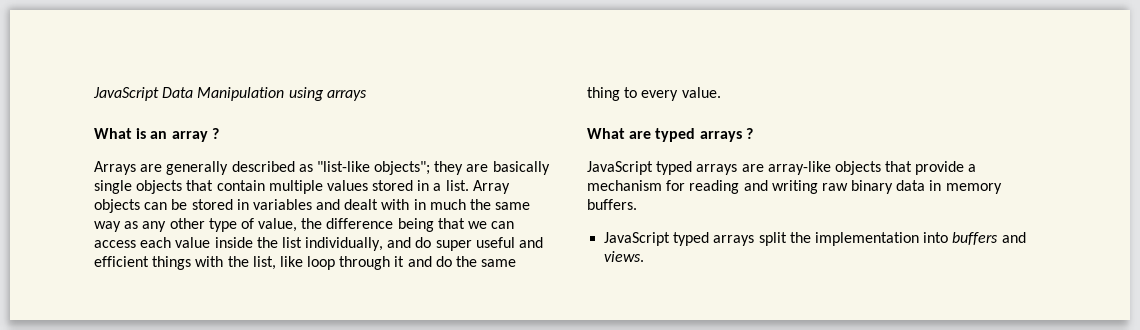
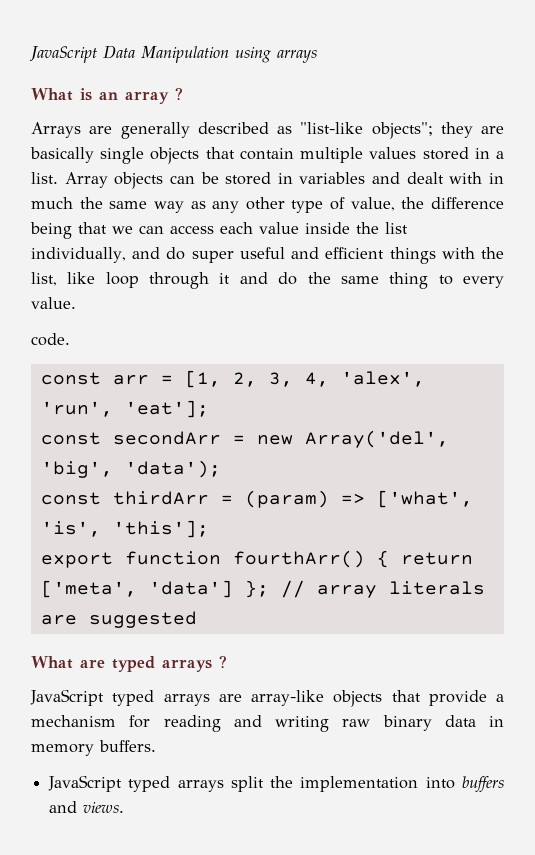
(721, 92) none -> [31,333,70,346] [40,370,425,388] [40,400,209,418] [40,430,449,448] [40,460,221,478] [40,490,473,508] [40,520,209,538] [40,550,473,568] [40,580,485,598] [40,611,197,628] // code. // const arr = [1, 2, 3, 4, 'alex', 'run', 'eat']; // const secondArr = new Array('del', 'big', 'data'); // const thirdArr = (param) => ['what', 'is', 'this']; // export function fourthArr() { return ['meta', 'data'] }; // array literals are suggested

